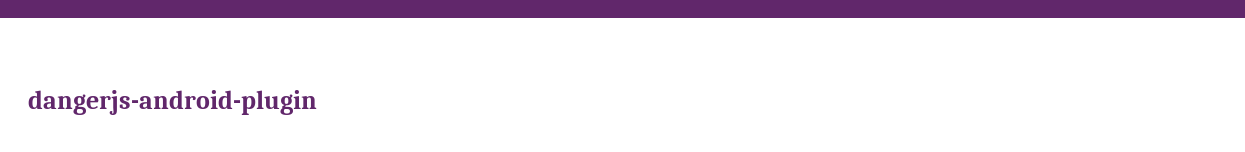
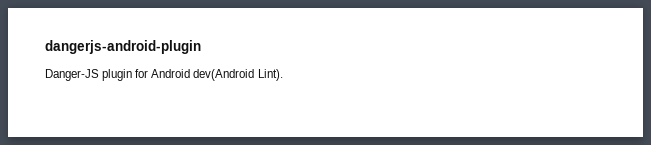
(317, 102) none -> [45,69,283,81] // Danger-JS plugin for Android dev(Android Lint).

